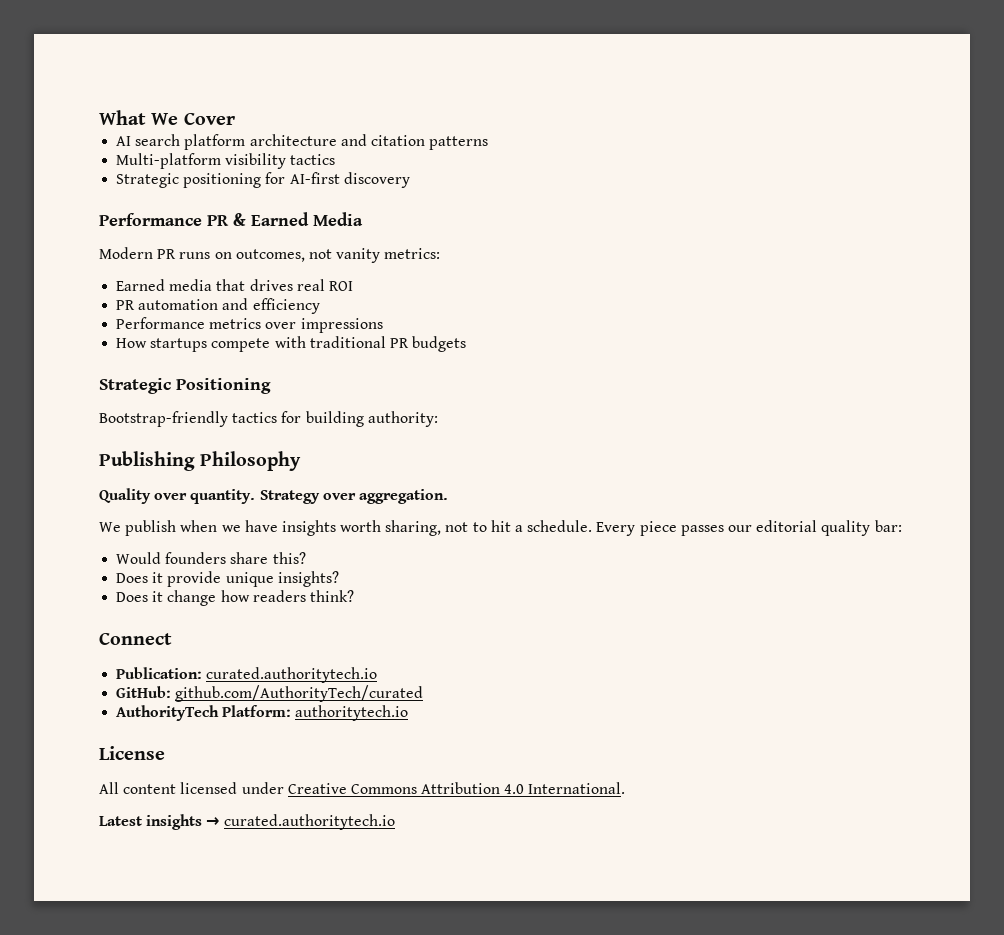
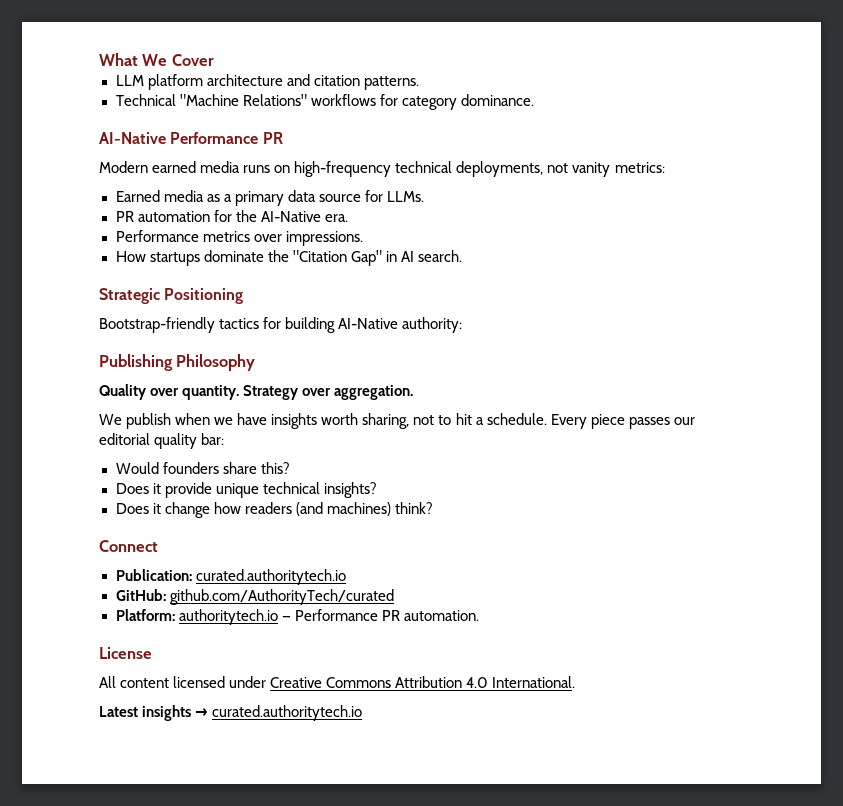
[116,134,181,146] AI search -> [115,75,144,86] LLM
[429,136,489,150] [116,153,336,169] [116,172,410,188] [99,212,363,226] [99,247,305,262] patterns // Multi-platform visibility tactics // Strategic positioning for AI-first discovery // Performance PR & Earned Media // Modern PR runs on outcomes, -> [363,76,419,90] [115,94,534,110] [99,132,283,144] [99,161,544,177] patterns. // Technical "Machine Relations" workflows for category dominance. // AI-Native Performance PR // Modern earned media runs on high-frequency technical deployments,
[216,279,353,291] [116,298,320,314] that drives real ROI // PR automation and efficiency -> [206,190,424,206] [115,210,348,222] as a primary data source for LLMs. // PR automation for the AI-Native era.
[300,318,383,333] impressions -> [285,231,363,246] impressions.
[211,336,467,352] compete with traditional PR budgets -> [203,250,462,266] dominate the "Citation Gap" in AI search.
(364, 419) none -> [338,318,399,329] AI-Native
(274, 579) none -> [262,482,320,494] technical
(306, 596) none -> [295,502,391,516] (and machines)
[116,705,220,721] AuthorityTech -> (394, 597) none
(409, 713) none -> [281,609,479,621] — Performance PR automation.

